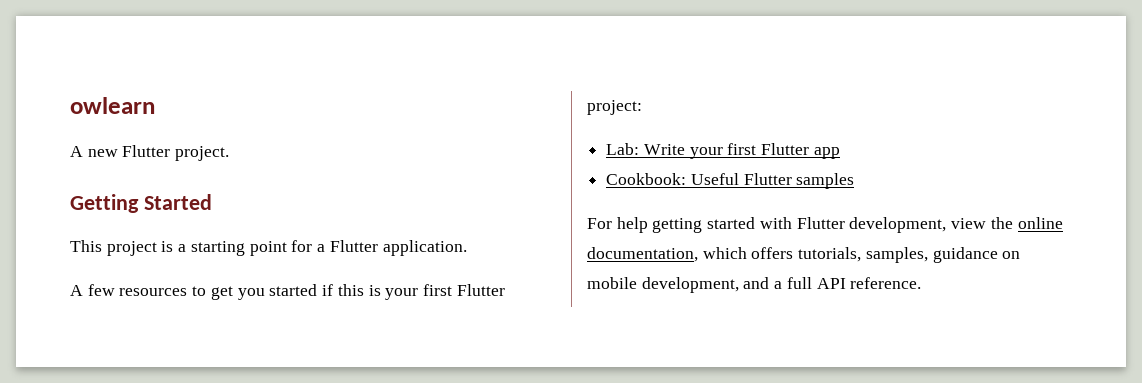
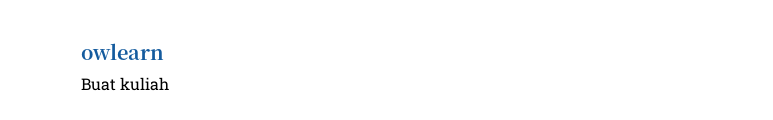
[70,145,230,161] [70,194,212,213] [70,240,467,256] [70,284,505,300] [587,100,642,115] [606,143,840,159] [606,173,855,189] [587,217,1063,233] [587,247,1021,263] [587,277,922,293] A new Flutter project. // Getting Started // This project is a starting point for a Flutter application. // A few resources to get you started if this is your first Flutter project: // Lab: Write your first Flutter app // Cookbook: Useful Flutter samples // For help getting started with Flutter development, view the online documentation, which offers tutorials, samples, guidance on mobile development, and a full API reference. -> [81,77,170,91] Buat kuliah

